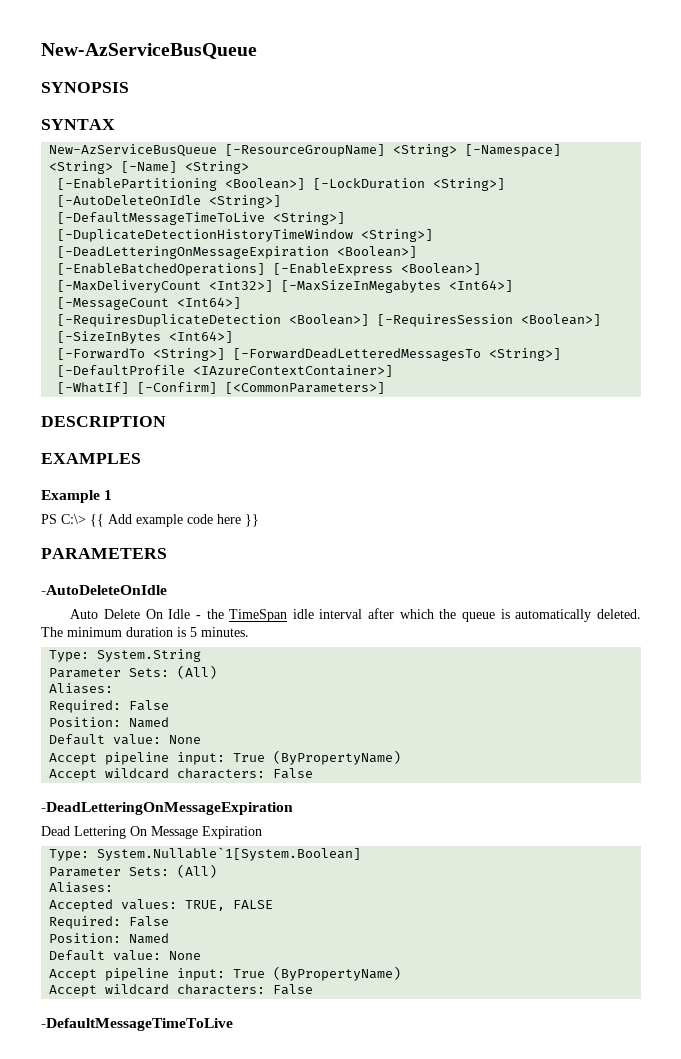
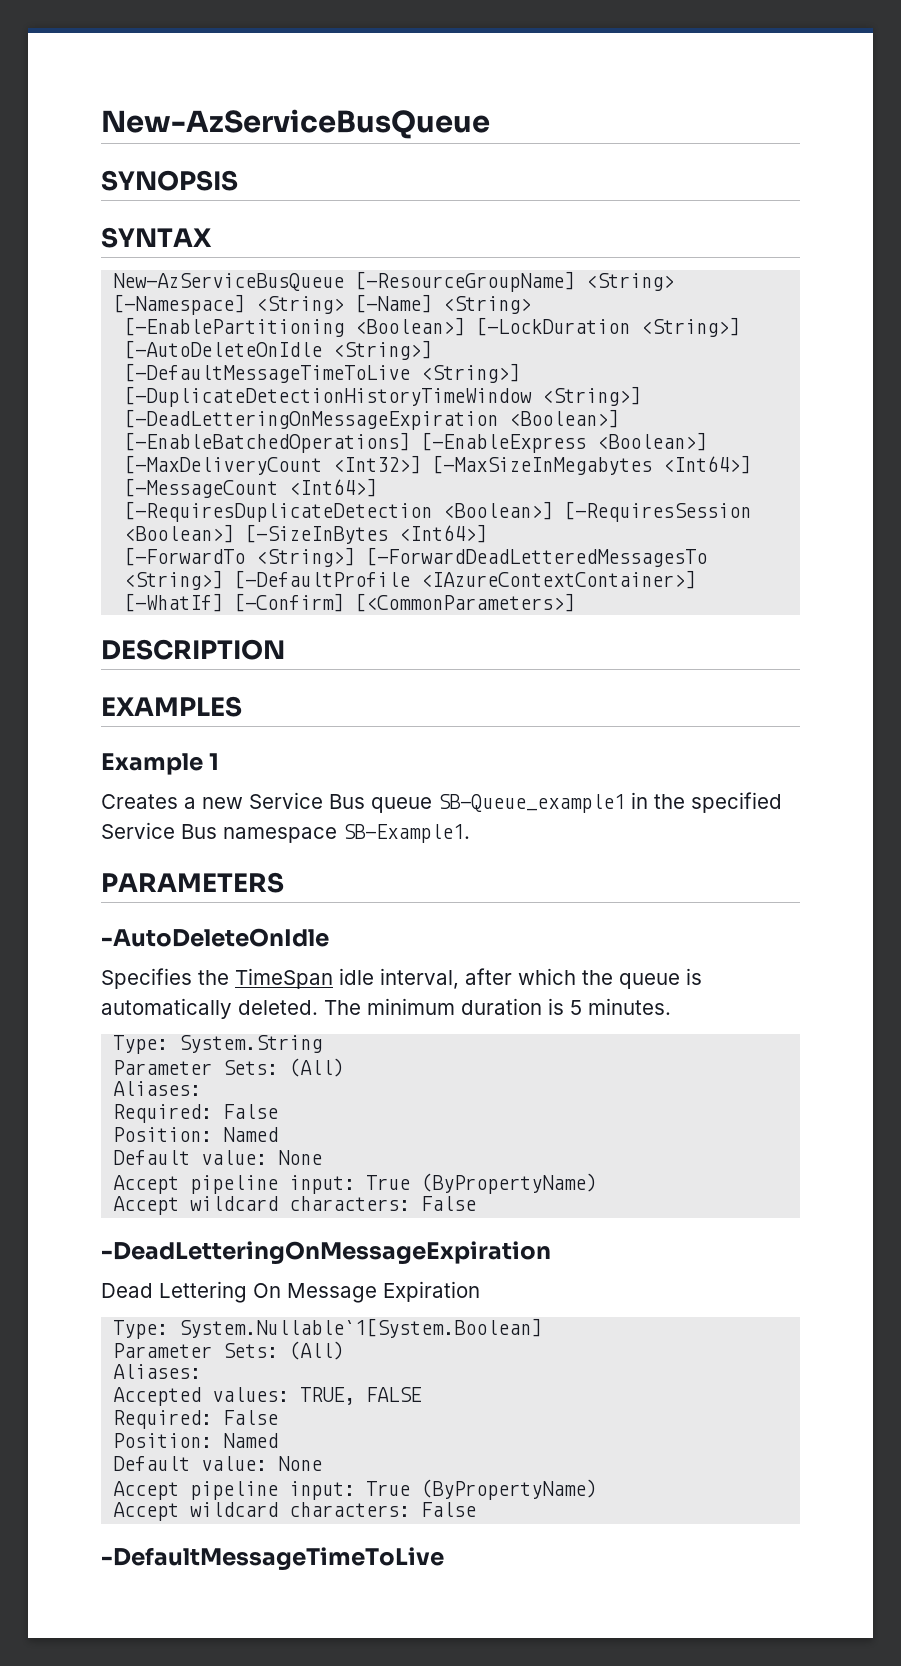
[41,514,259,527] [41,548,167,559] [41,585,167,595] [70,609,201,619] PS C:\> {{ Add example code here }} // PARAMETERS // -AutoDeleteOnIdle // Auto Delete On Idle - -> [101,792,782,813] [101,822,470,843] [101,872,284,893] [101,928,329,947] [101,968,192,989] Creates a new Service Bus queue SB-Queue_example1 in the specified Service Bus namespace SB-Example1. // PARAMETERS // -AutoDeleteOnIdle // Specifies
[319,609,363,619] interval -> [380,968,459,989] interval,

